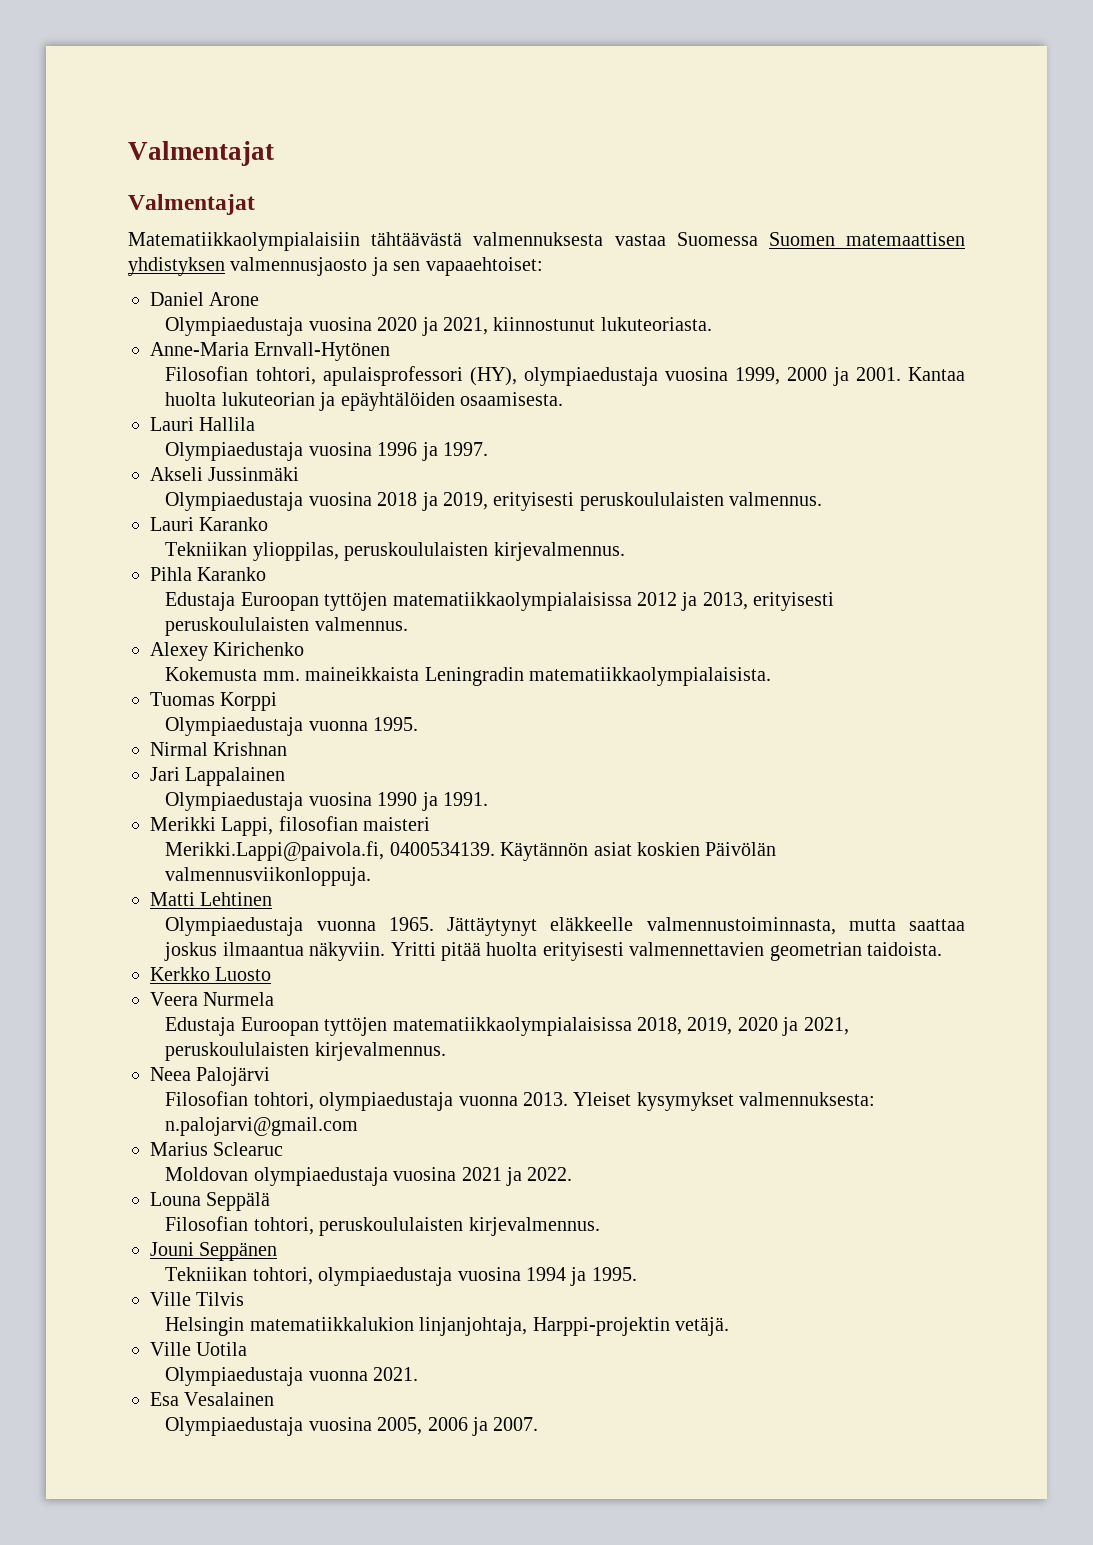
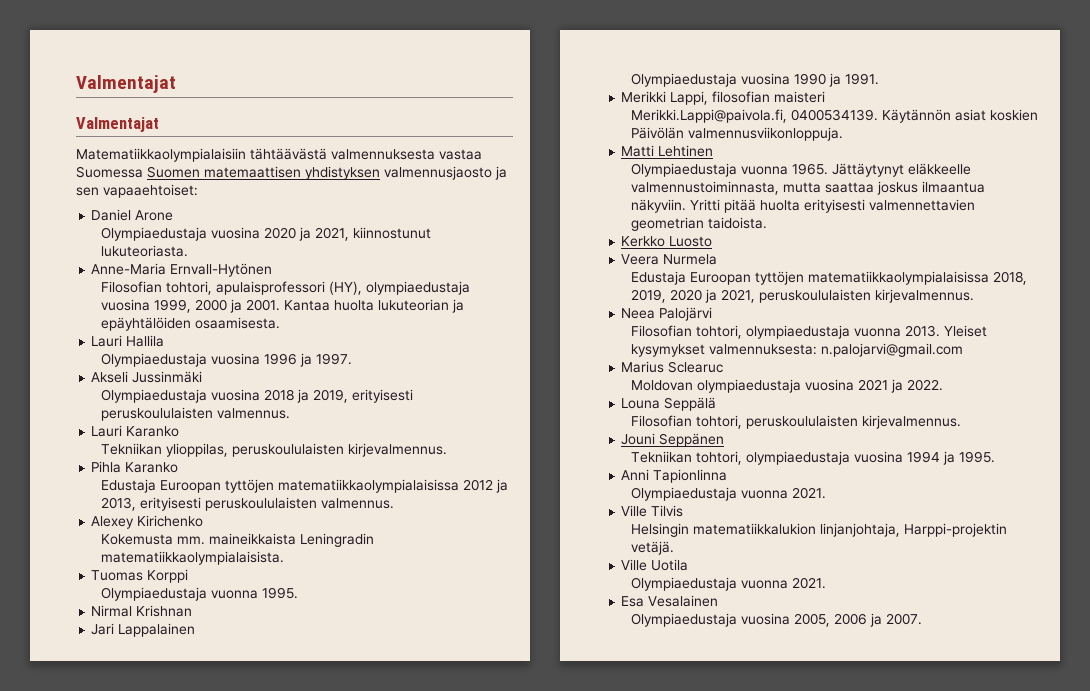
(637, 1274) none -> [621,469,728,483] [631,487,827,501] // Anni Tapionlinna // Olympiaedustaja vuonna 2021.

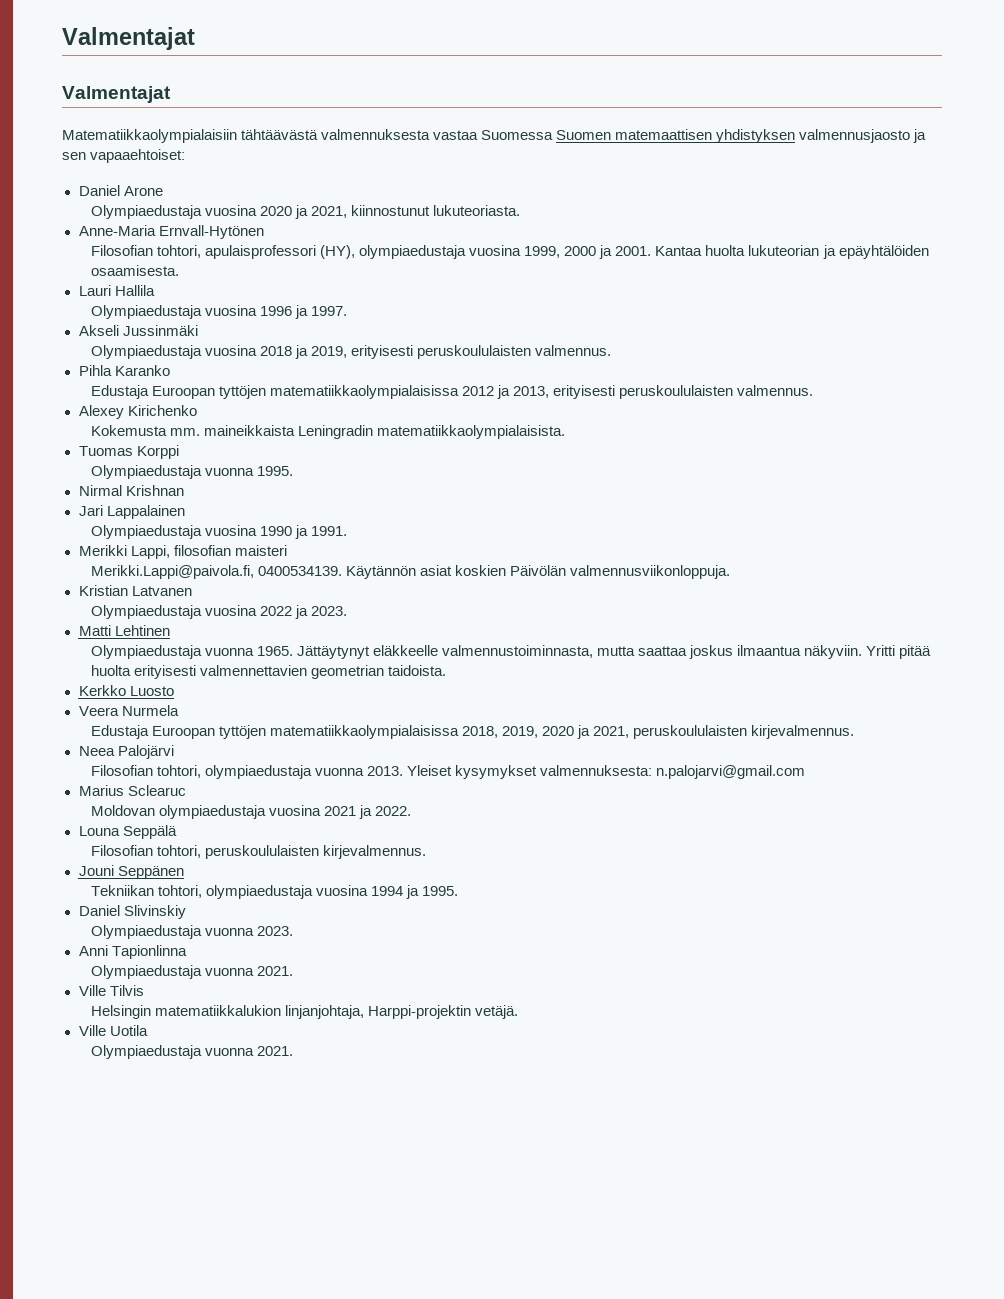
[91,425,180,437] [101,443,448,457] // Lauri Karanko // Tekniikan ylioppilas, peruskoululaisten kirjevalmennus. -> (612, 350) none
(844, 134) none -> [78,585,192,596] [90,605,348,619] // Kristian Latvanen // Olympiaedustaja vuosina 2022 ja 2023.
(996, 457) none -> [78,905,186,919] [90,925,293,939] // Daniel Slivinskiy // Olympiaedustaja vuonna 2023.
[621,595,719,607] [631,613,923,627] // Esa Vesalainen // Olympiaedustaja vuosina 2005, 2006 ja 2007. -> (293, 1051) none

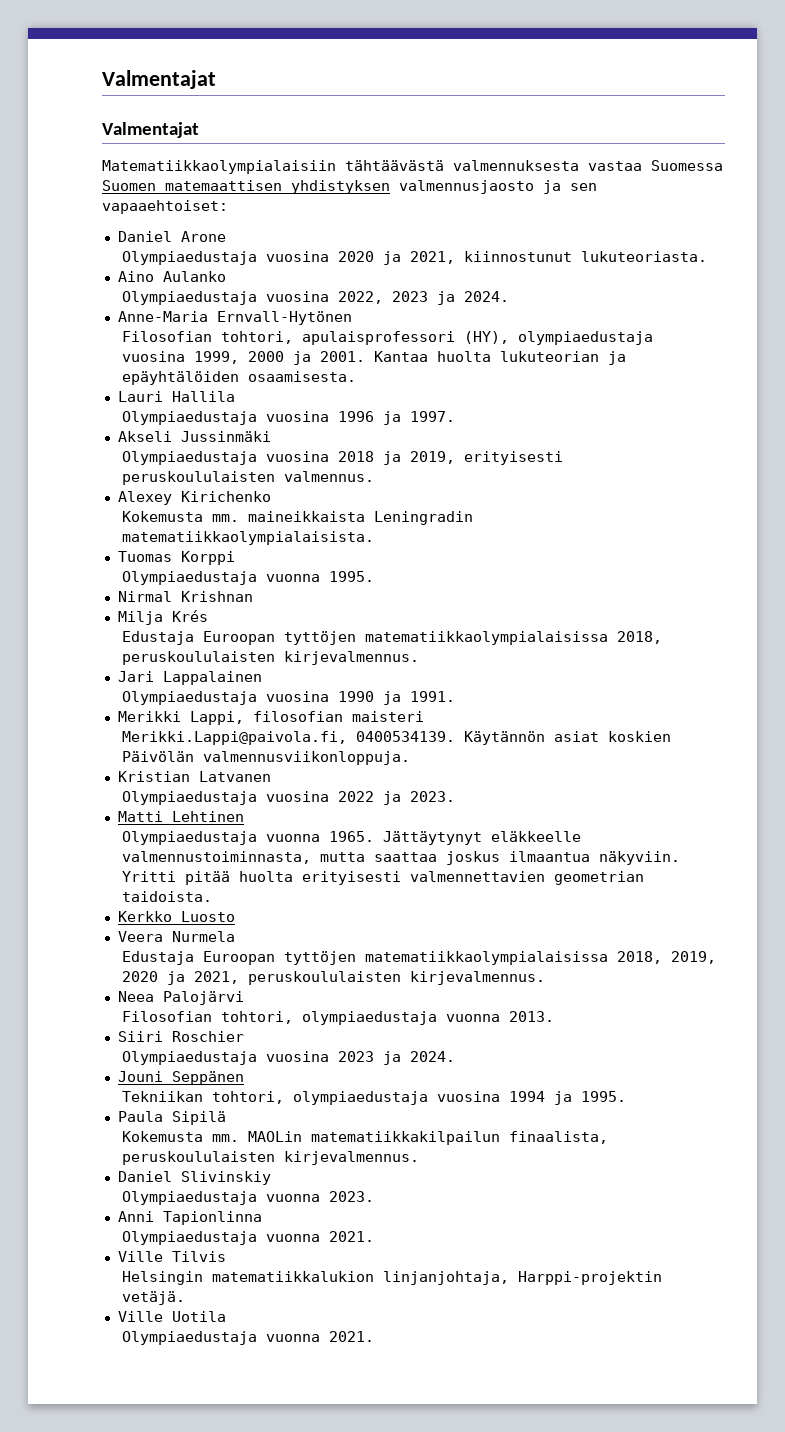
(521, 210) none -> [117,271,226,282] [122,291,510,305] // Aino Aulanko // Olympiaedustaja vuosina 2022, 2023 ja 2024.
[78,365,170,376] [90,385,814,399] // Pihla Karanko // Edustaja Euroopan tyttöjen matematiikkaolympialaisissa 2012 ja 2013, erityisesti peruskoululaisten valmennus. -> (375, 476) none
(184, 490) none -> [117,610,208,625] [122,631,663,645] [122,651,420,665] // Milja Krés // Edustaja Euroopan tyttöjen matematiikkaolympialaisissa 2018, peruskoululaisten kirjevalmennus.
[407,765,806,779] [78,785,186,796] [90,805,412,819] [78,825,177,839] [90,845,427,859] Yleiset kysymykset valmennuksesta: n.palojarvi@gmail.com // Marius Sclearuc // Moldovan olympiaedustaja vuosina 2021 ja 2022. // Louna Seppälä // Filosofian tohtori, peruskoululaisten kirjevalmennus. -> [117,1031,244,1042] [122,1051,456,1065] // Siiri Roschier // Olympiaedustaja vuosina 2023 ja 2024.
(459, 891) none -> [117,1111,226,1125] [122,1131,609,1145] [122,1151,420,1165] // Paula Sipilä // Kokemusta mm. MAOLin matematiikkakilpailun finaalista, peruskoululaisten kirjevalmennus.

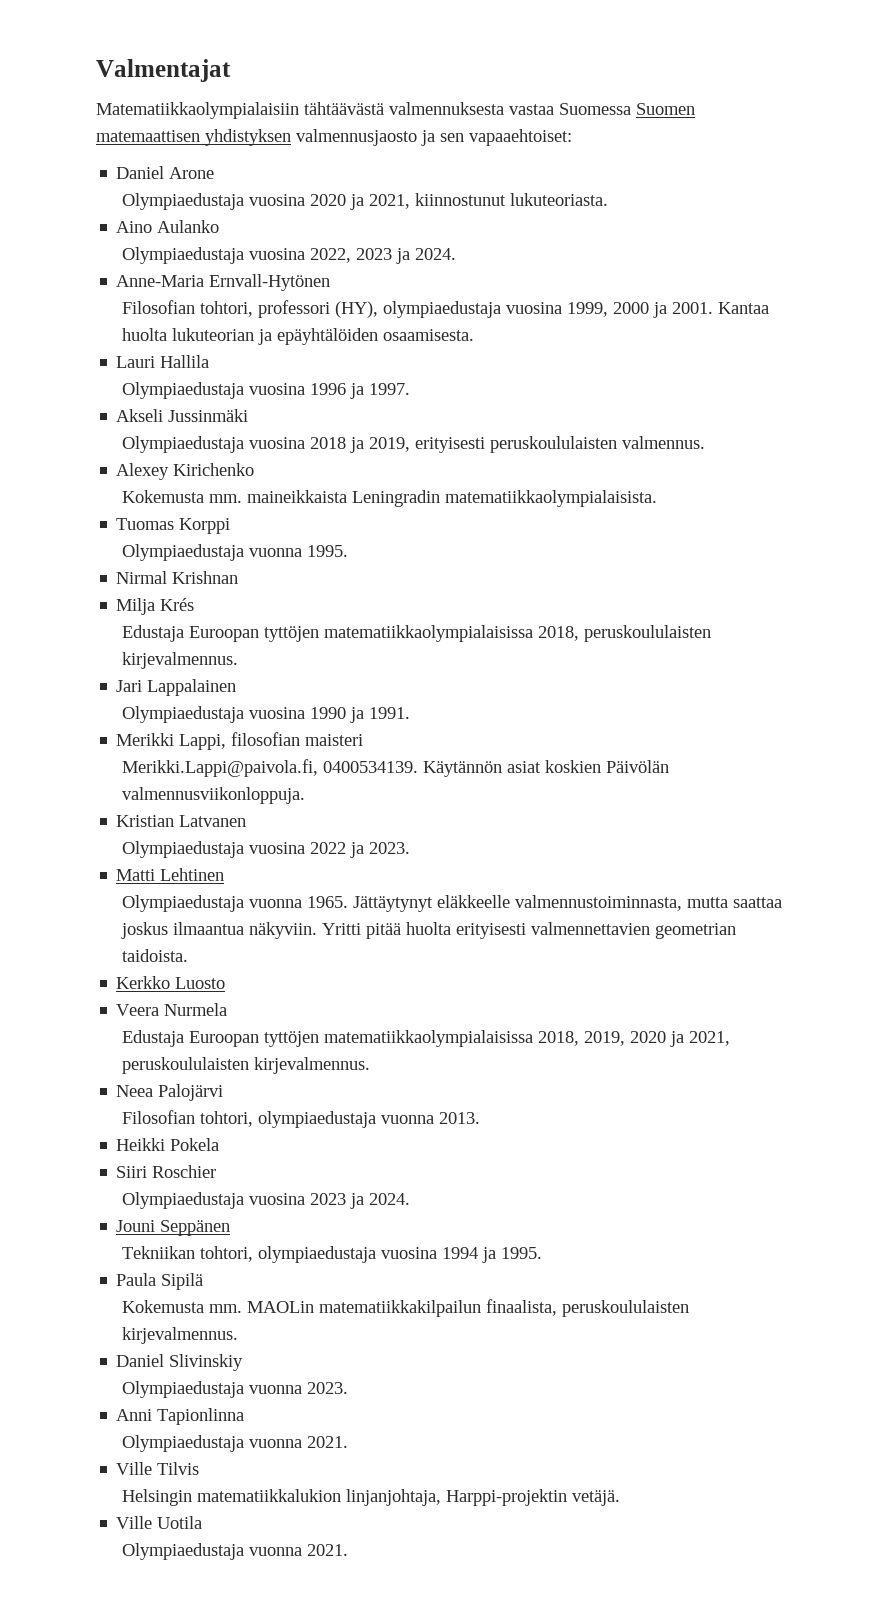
[102,70,216,89] [102,122,199,138] Valmentajat // Valmentajat -> [96,59,231,82] Valmentajat
[302,331,456,345] apulaisprofessori -> [258,300,331,318] professori
(555, 1016) none -> [116,1138,220,1151] // Heikki Pokela

